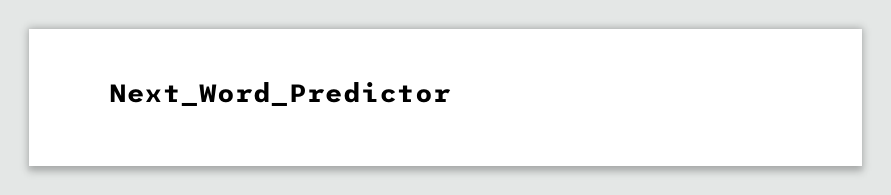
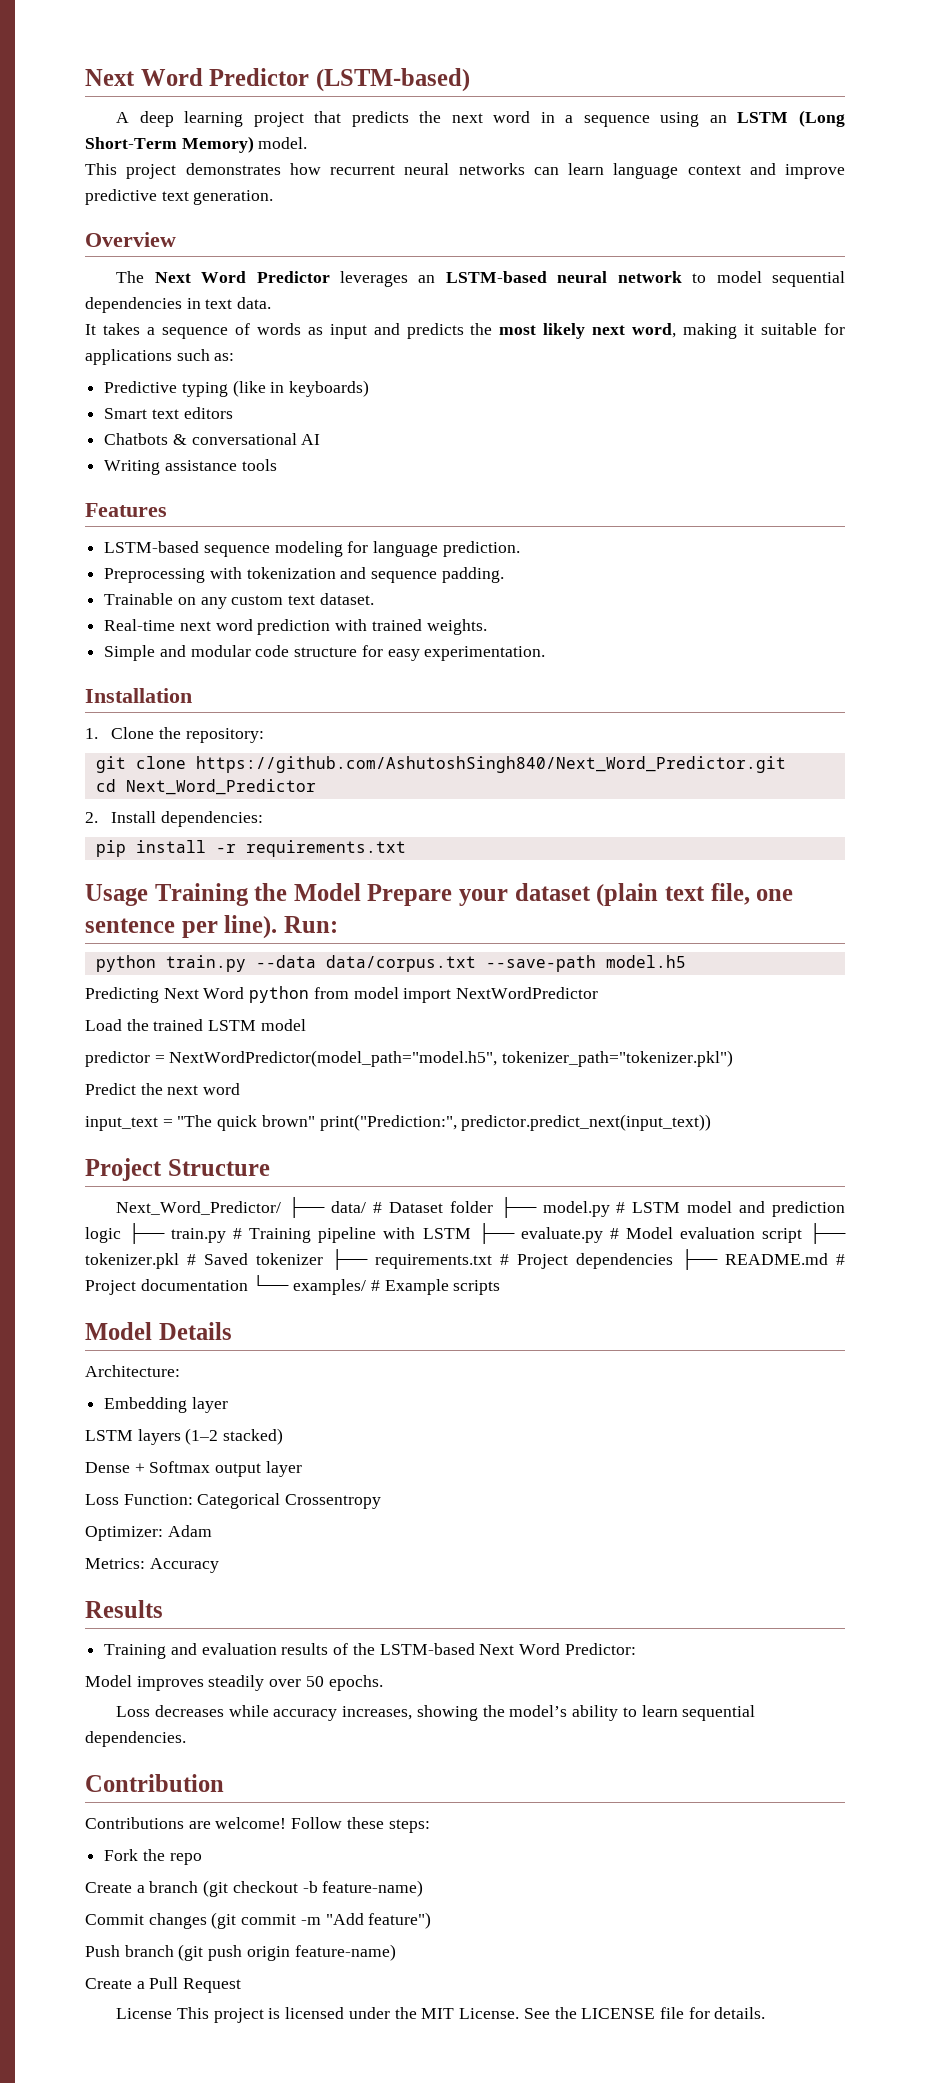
[109,82,451,106] Next_Word_Predictor -> [85,68,470,92] [116,110,845,127] [85,136,308,153] [85,163,845,179] [85,189,274,205] [85,232,176,247] [116,271,846,287] [85,297,272,313] [85,323,846,339] [85,349,235,365] [104,380,370,397] [104,407,233,419] [104,433,321,445] [104,459,277,475] [85,503,167,517] [104,541,520,557] [104,567,504,583] [104,593,374,609] [104,619,487,635] [104,645,546,661] [85,688,192,703] [85,727,264,743] [95,756,786,773] [95,779,316,795] [85,811,264,827] [95,840,406,857] [85,883,794,907] [85,915,338,939] [95,955,686,972] [85,986,599,1003] [85,1019,306,1031] [85,1050,734,1067] [85,1083,241,1095] [85,1114,712,1131] [85,1158,270,1181] [116,1197,845,1218] [85,1223,846,1244] [85,1249,845,1270] [85,1275,501,1295] [85,1322,232,1340] [85,1365,180,1377] [104,1397,228,1413] [85,1428,284,1445] [85,1461,302,1477] [85,1493,382,1509] [85,1525,212,1541] [85,1558,219,1573] [85,1600,163,1618] [104,1643,636,1659] [85,1675,383,1691] [116,1705,756,1721] [85,1731,186,1747] [85,1774,224,1792] [85,1817,430,1833] [104,1849,202,1865] [85,1880,424,1897] [85,1912,432,1929] [85,1944,396,1961] [85,1977,242,1993] [116,2007,766,2023] Next Word Predictor (LSTM-based) // A deep learning project that predicts the next word in a sequence using an LSTM (Long Short-Term Memory) model. // This project demonstrates how recurrent neural networks can learn language context and improve predictive text generation. // Overview // The Next Word Predictor leverages an LSTM-based neural network to model sequential dependencies in text data. // It takes a sequence of words as input and predicts the most likely next word, making it suitable for applications such as: // Predictive typing (like in keyboards) // Smart text editors // Chatbots & conversational AI // Writing assistance tools // Features // LSTM-based sequence modeling for language prediction. // Preprocessing with tokenization and sequence padding. // Trainable on any custom text dataset. // Real-time next word prediction with trained weights. // Simple and modular code structure for easy experimentation. // Installation // 1. Clone the repository: // git clone https://github.com/AshutoshSingh840/Next_Word_Predictor.git // cd Next_Word_Predictor // 2. Install dependencies: // pip install -r requirements.txt // Usage Training the Model Prepare your dataset (plain text file, one sentence per line). Run: // python train.py --data data/corpus.txt --save-path model.h5 // Predicting Next Word python from model import NextWordPredictor // Load the trained LSTM model // predictor = NextWordPredictor(model_path="model.h5", tokenizer_path="tokenizer.pkl") // Predict the next word // input_text = "The quick brown" print("Prediction:", predictor.predict_next(input_text)) // Project Structure // Next_Word_Predictor/ ├── data/ # Dataset folder ├── model.py # LSTM model and prediction logic ├── train.py # Training pipeline with LSTM ├── evaluate.py # Model evaluation script ├── tokenizer.pkl # Saved tokenizer ├── requirements.txt # Project dependencies ├── README.md # Project documentation └── examples/ # Example scripts // Model Details // Architecture: // Embedding layer // LSTM layers (1–2 stacked) // Dense + Softmax output layer // Loss Function: Categorical Crossentropy // Optimizer: Adam // Metrics: Accuracy // Results // Training and evaluation results of the LSTM-based Next Word Predictor: // Model improves steadily over 50 epochs. // Loss decreases while accuracy increases, showing the model’s ability to learn sequential dependencies. // Contribution // Contributions are welcome! Follow these steps: // Fork the repo // Create a branch (git checkout -b feature-name) // Commit changes (git commit -m "Add feature") // Push branch (git push origin feature-name) // Create a Pull Request // License This project is licensed under the MIT License. See the LICENSE file for details.

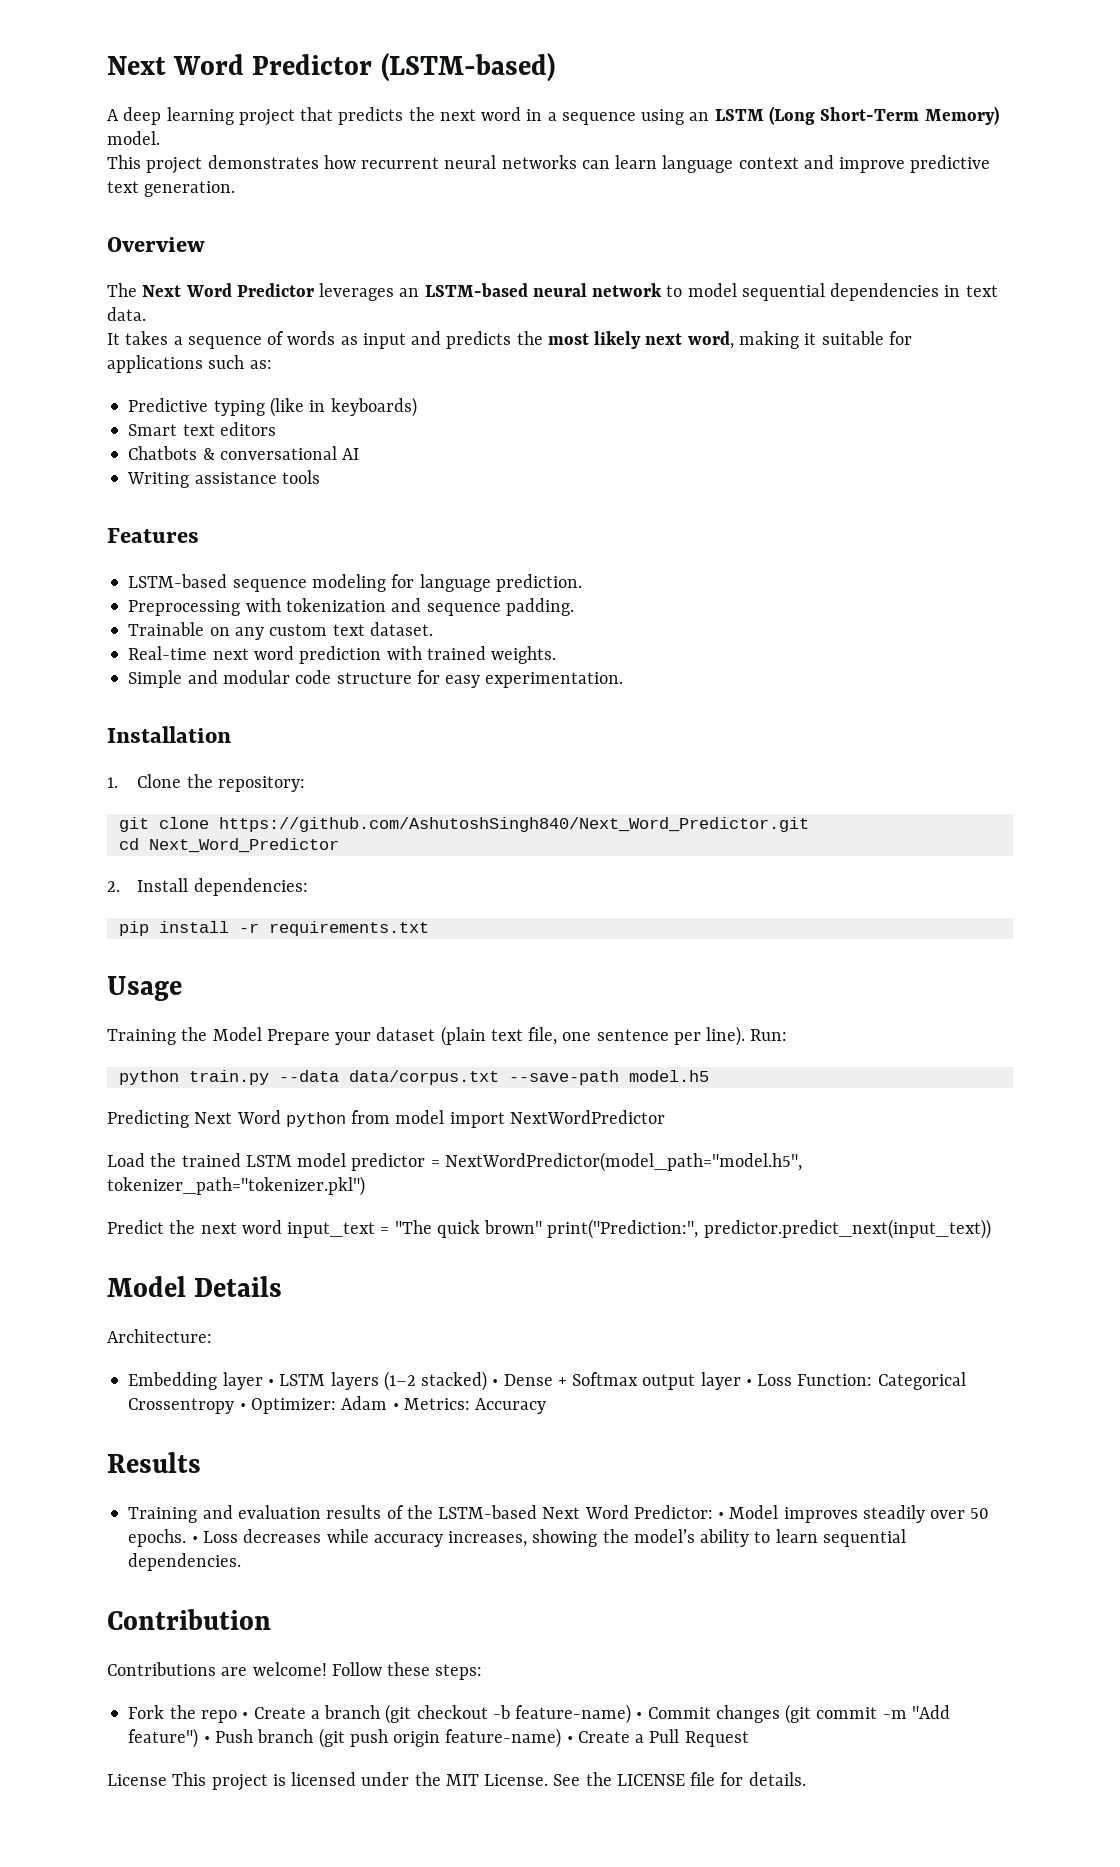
(148, 895) none -> (182, 988) //
(306, 1025) // -> (347, 1160) none
(241, 1089) // -> (282, 1227) none
[85,1158,270,1181] [116,1197,845,1218] [85,1223,846,1244] [85,1249,845,1270] [85,1275,501,1295] // Project Structure // Next_Word_Predictor/ ├── data/ # Dataset folder ├── model.py # LSTM model and prediction logic ├── train.py # Training pipeline with LSTM ├── evaluate.py # Model evaluation script ├── tokenizer.pkl # Saved tokenizer ├── requirements.txt # Project dependencies ├── README.md # Project documentation └── examples/ # Example scripts -> (991, 1229) none
(228, 1405) // -> [267,1379,274,1386] •
(284, 1436) // -> [492,1379,499,1386] •
(302, 1469) // -> [745,1379,752,1386] •
(382, 1501) // -> [239,1403,246,1410] •
(212, 1531) // -> [392,1403,399,1410] •
(636, 1649) // -> [718,1512,725,1519] •
(383, 1683) // -> [191,1536,198,1543] •
(202, 1859) // -> [242,1712,249,1719] •
(424, 1888) // -> [636,1712,643,1719] •
(432, 1920) // -> [203,1736,210,1743] •
(396, 1952) // -> [566,1736,573,1743] •

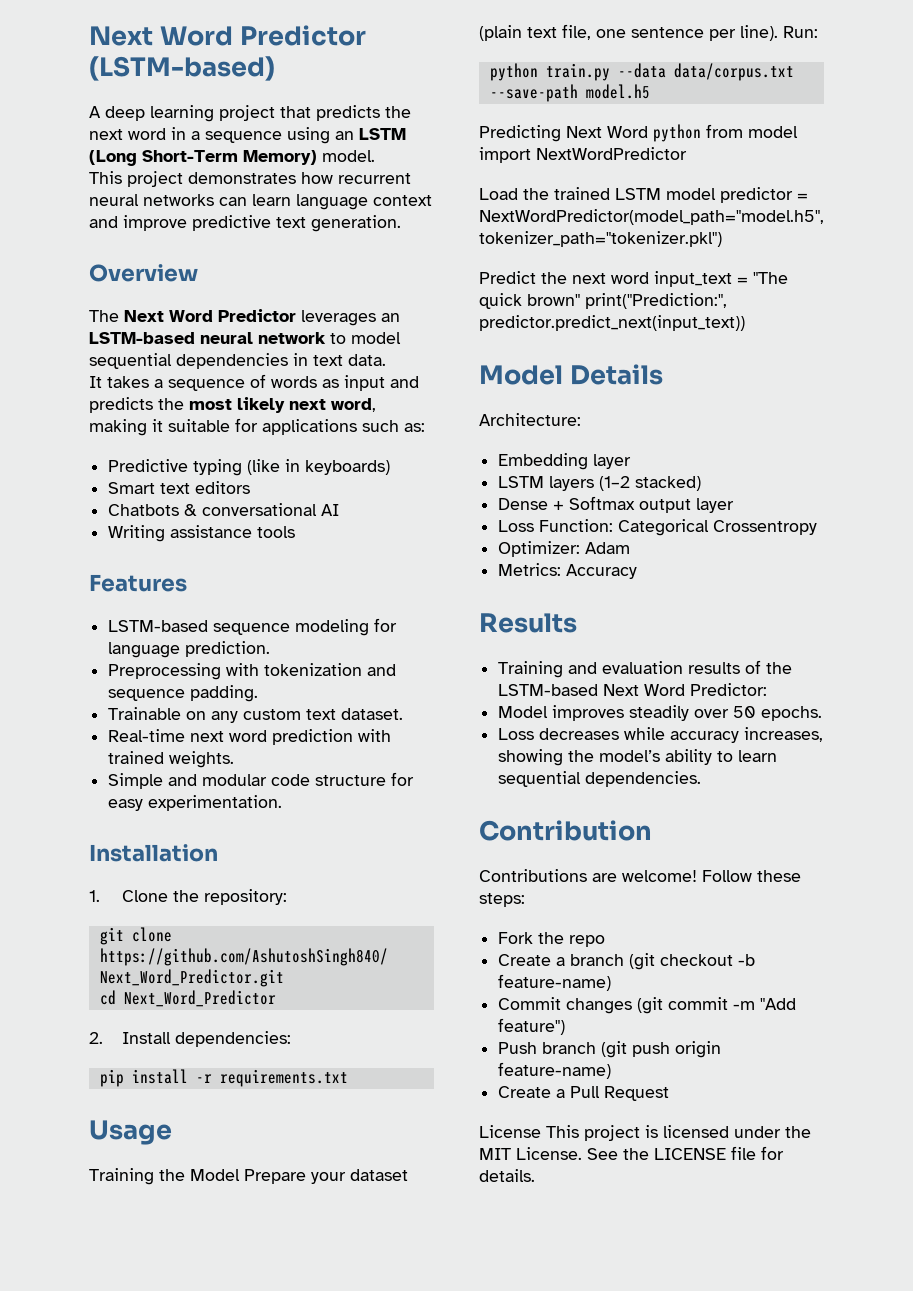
[267,1379,274,1386] • -> (632, 461) //
[492,1379,499,1386] • -> (702, 483) //
[745,1379,752,1386] • -> (735, 505) //
[239,1403,246,1410] • -> (818, 527) //
[392,1403,399,1410] • -> (631, 548) //
[718,1512,725,1519] • -> (768, 689) //
[191,1536,198,1543] • -> (823, 713) //
[242,1712,249,1719] • -> (606, 941) //
[636,1712,643,1719] • -> (612, 982) //
[203,1736,210,1743] • -> (566, 1026) //
[566,1736,573,1743] • -> (612, 1070) //

